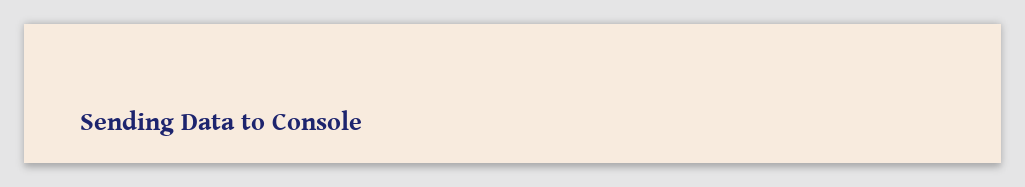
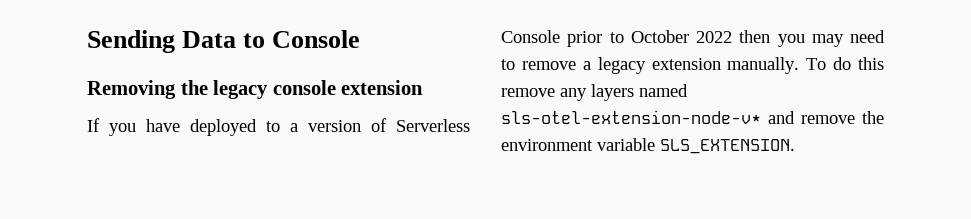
(363, 120) none -> [87,80,424,99] [87,118,470,136] [501,30,885,47] [501,57,884,74] [501,84,688,101] [501,110,884,124] [501,138,795,154] // Removing the legacy console extension // If you have deployed to a version of Serverless Console prior to October 2022 then you may need to remove a legacy extension manually. To do this remove any layers named sls-otel-extension-node-v* and remove the environment variable SLS_EXTENSION.

